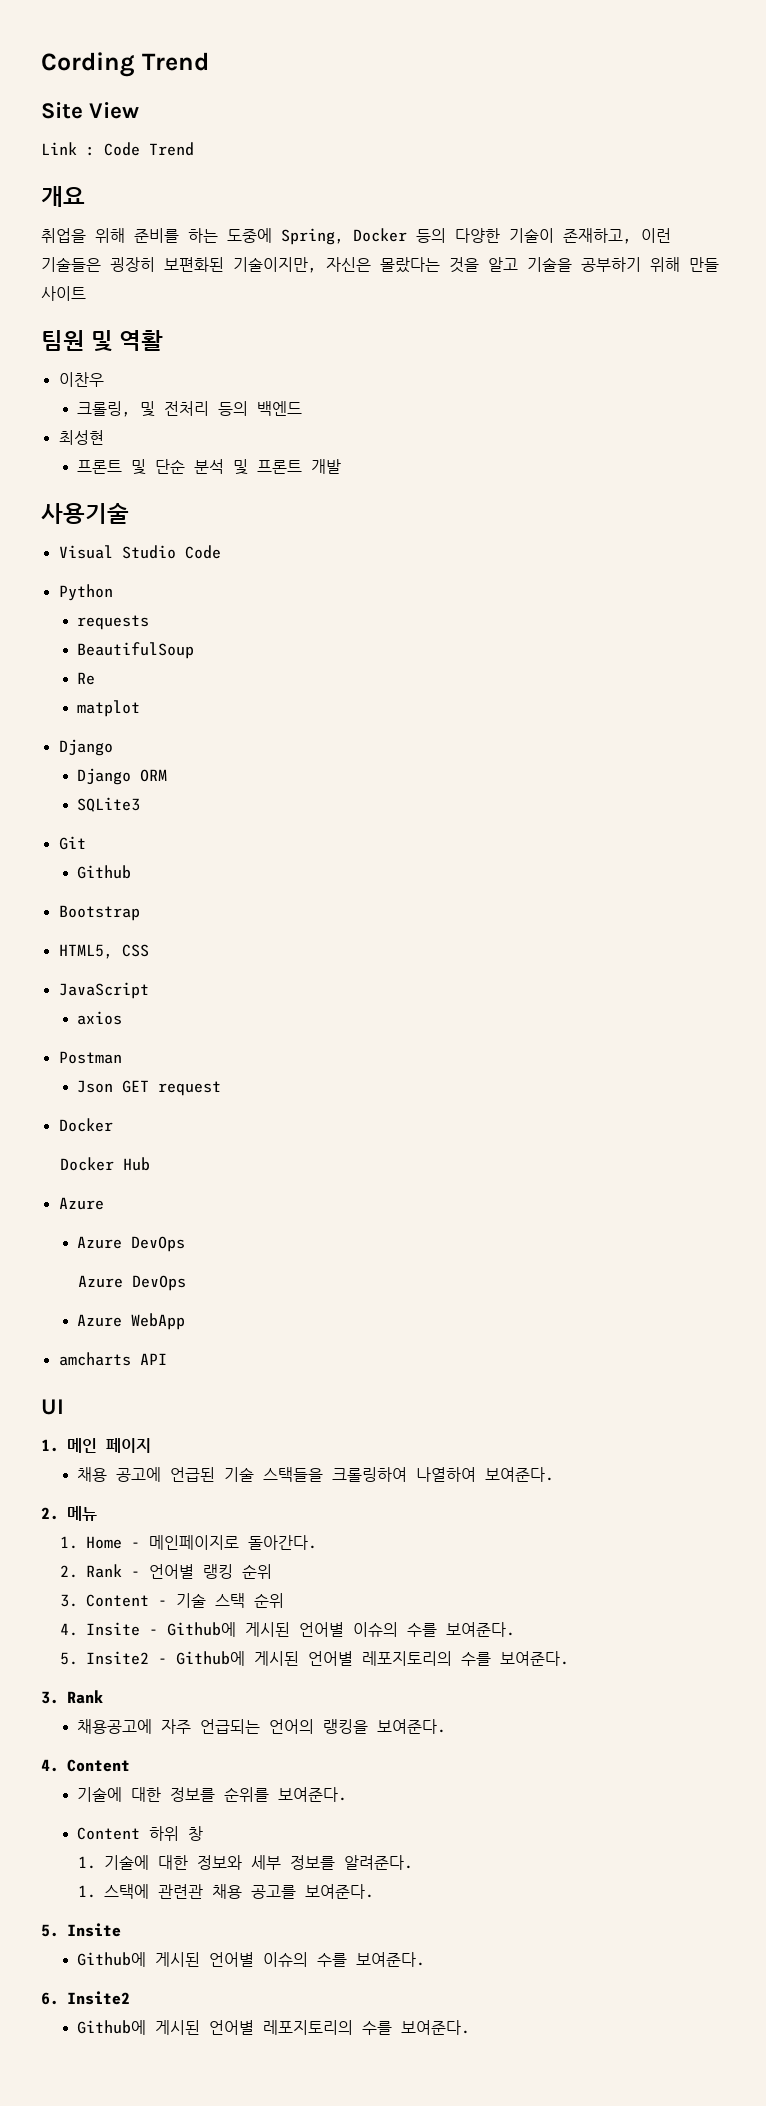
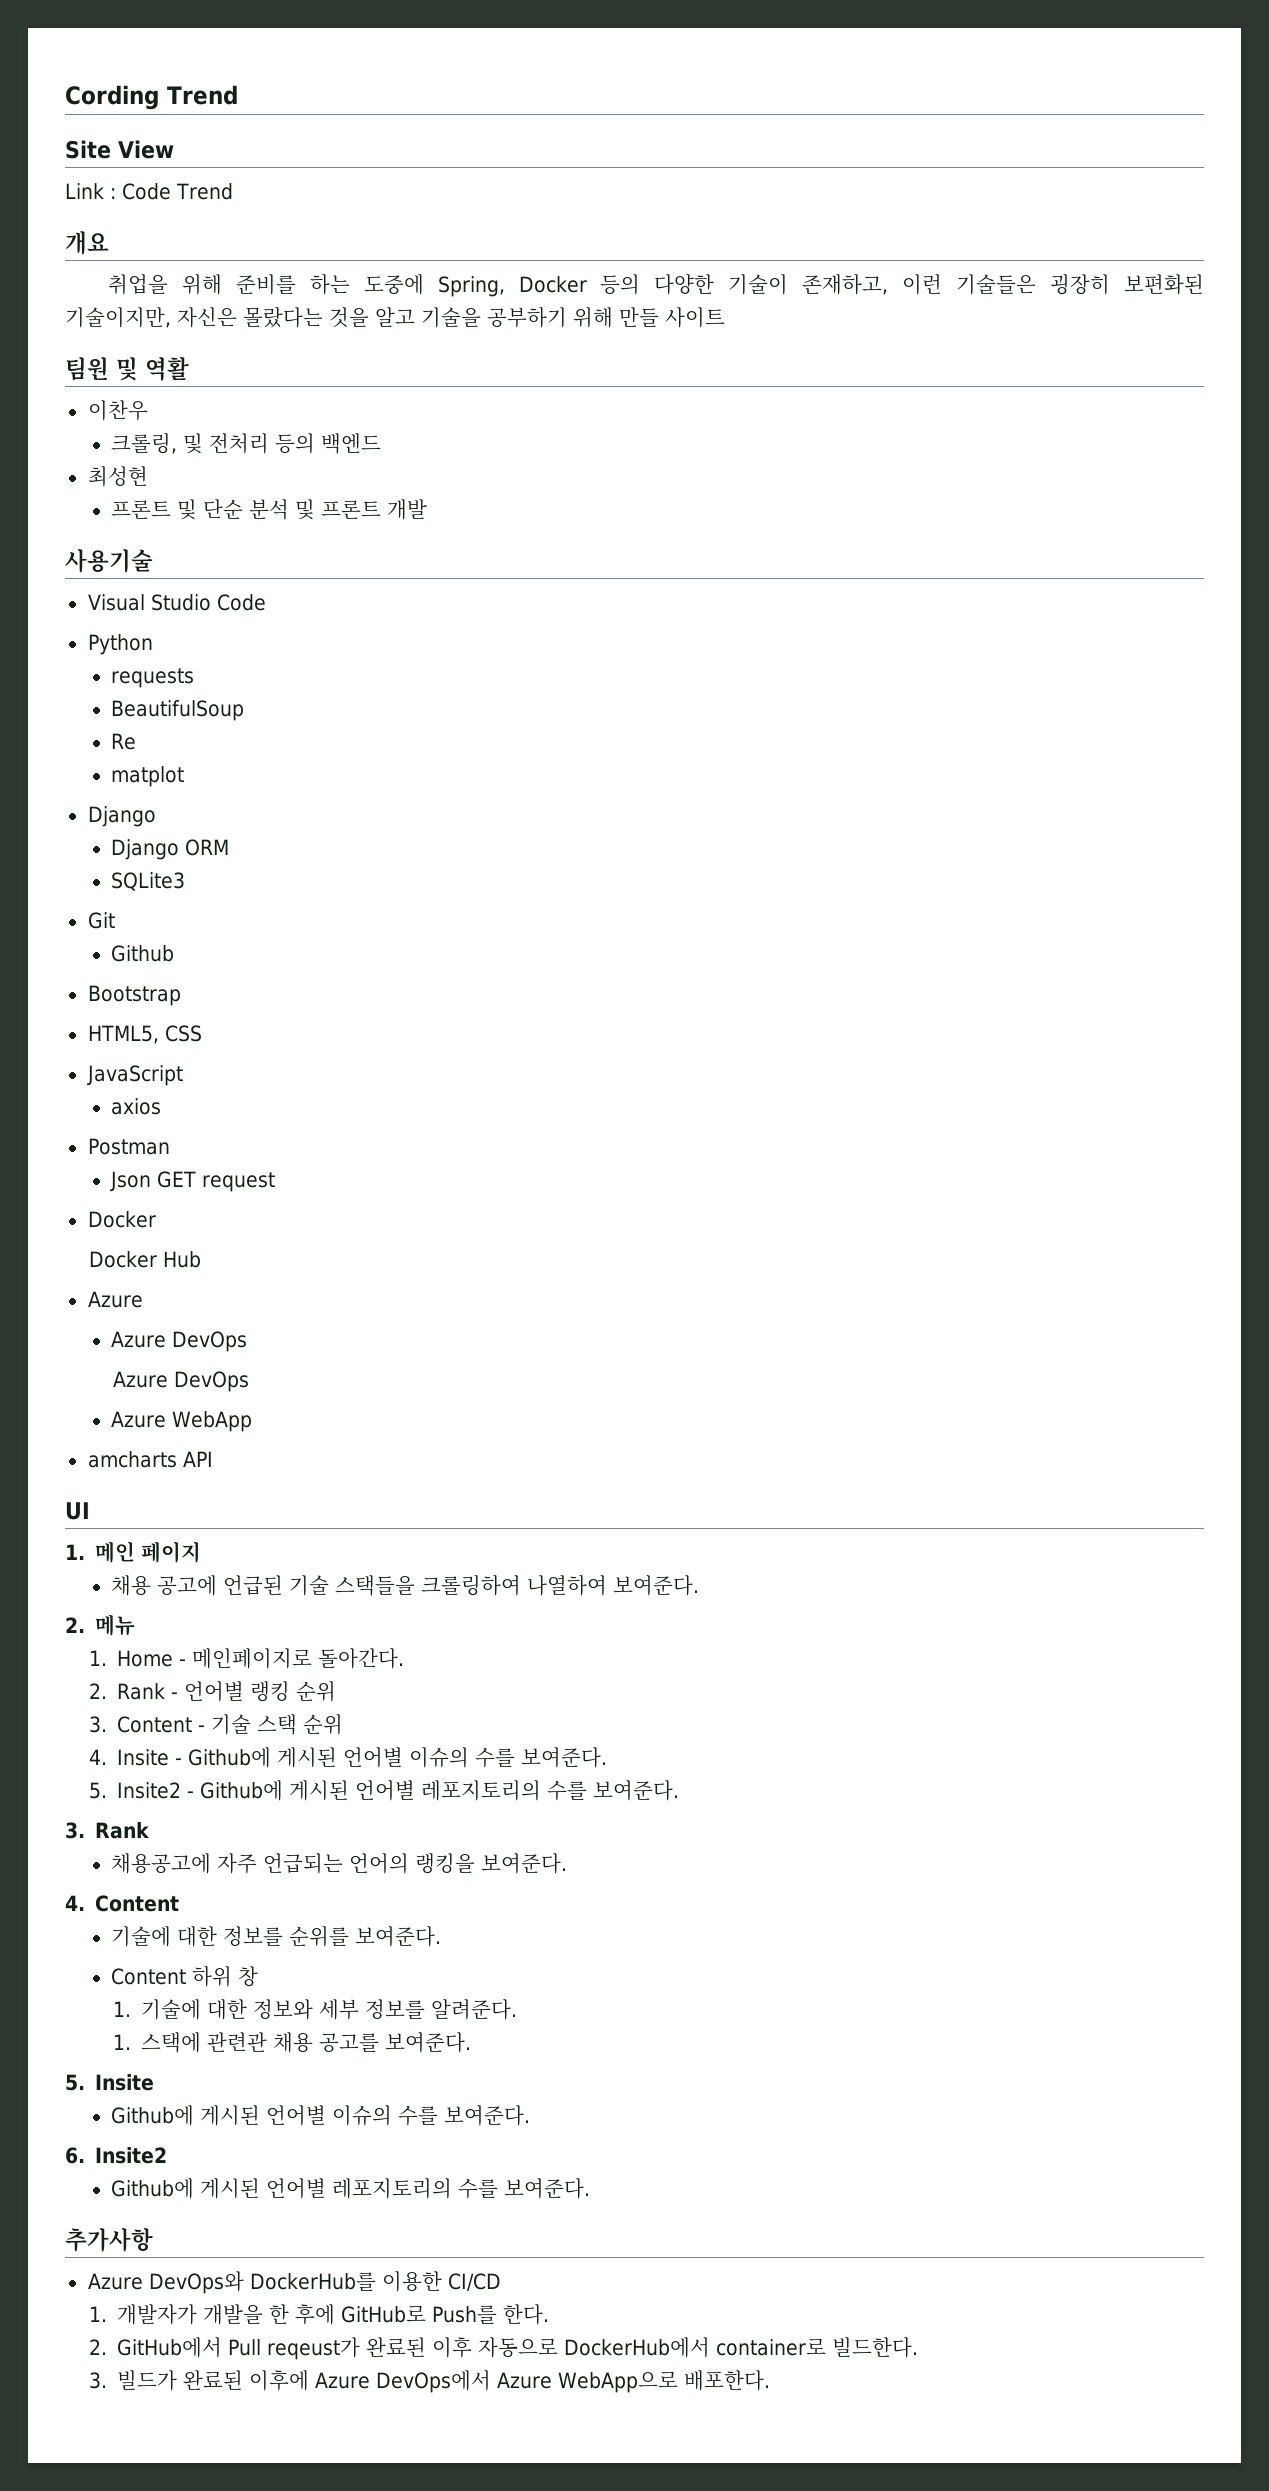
(471, 2027) none -> [65,2228,153,2252] [87,2271,501,2294] [88,2304,550,2325] [88,2337,919,2360] [88,2370,771,2393] // 추가사항 // Azure DevOps와 DockerHub를 이용한 CI/CD // 1. 개발자가 개발을 한 후에 GitHub로 Push를 한다. // 2. GitHub에서 Pull reqeust가 완료된 이후 자동으로 DockerHub에서 container로 빌드한다. // 3. 빌드가 완료된 이후에 Azure DevOps에서 Azure WebApp으로 배포한다.

